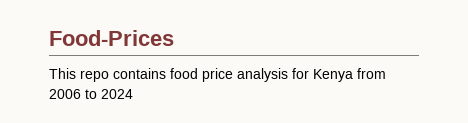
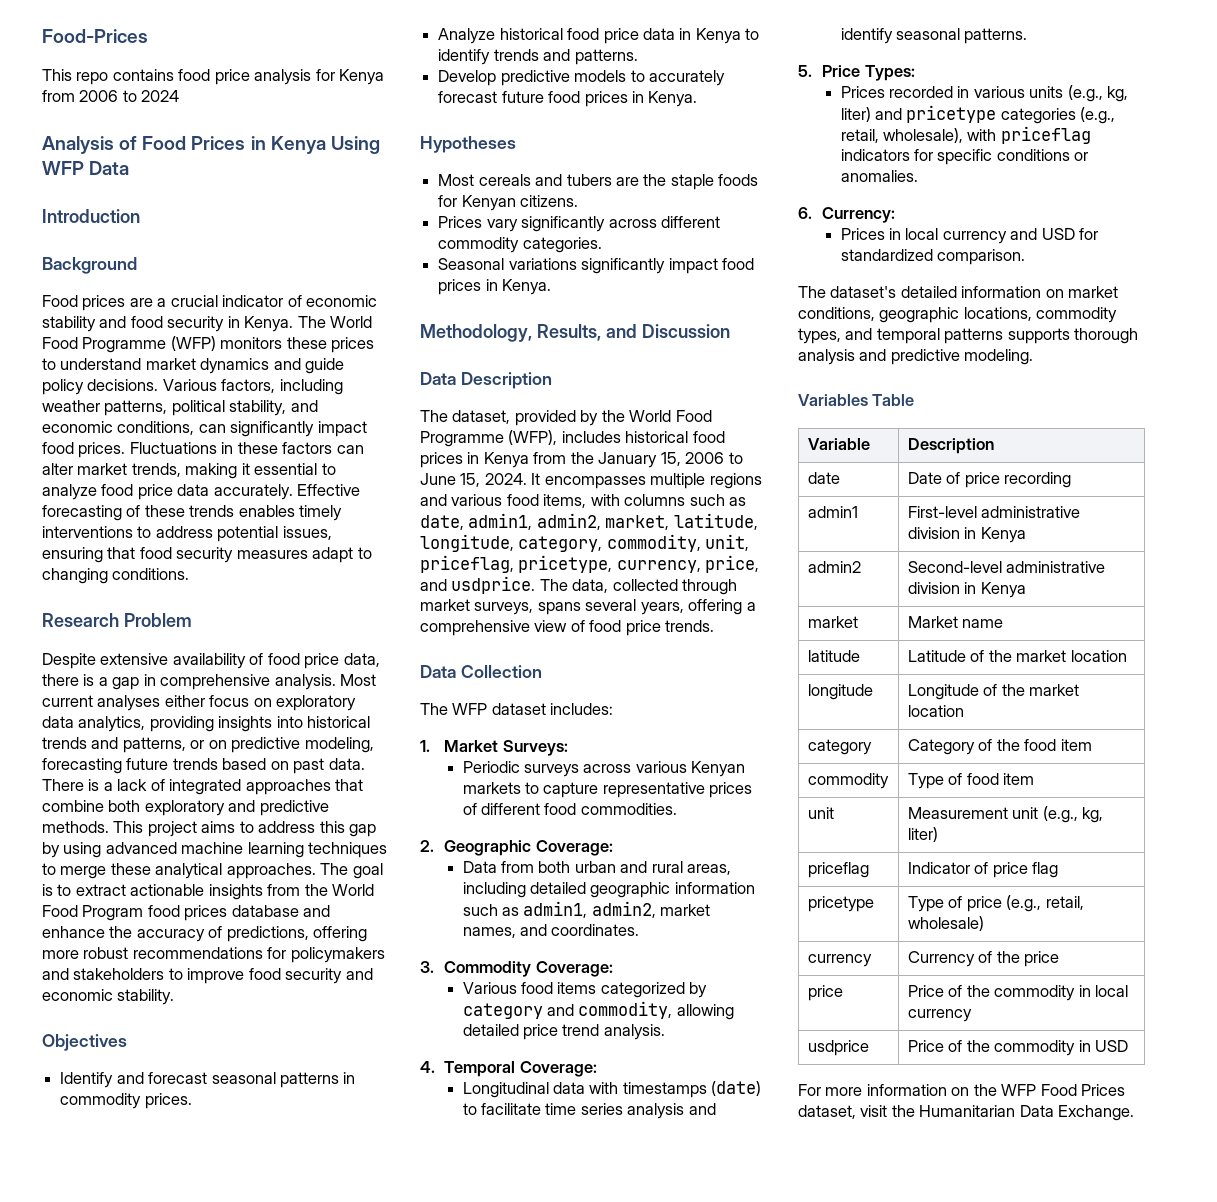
(133, 94) none -> [42,136,380,154] [42,161,130,175] [42,209,140,223] [42,257,137,274] [42,295,378,311] [42,316,373,332] [42,336,375,353] [42,358,345,374] [42,379,343,395] [42,400,318,416] [42,421,367,437] [42,442,364,458] [42,463,336,479] [42,484,361,500] [42,505,343,521] [42,526,332,542] [42,547,372,563] [42,568,190,584] [42,613,192,627] [42,653,380,669] [42,674,377,690] [42,695,357,711] [42,716,371,732] [42,737,374,753] [42,758,365,774] [42,779,364,795] [42,800,329,816] [42,821,377,837] [42,842,388,858] [42,863,383,879] [42,884,375,900] [42,905,331,921] [42,926,368,942] [42,947,385,963] [42,968,373,984] [42,989,175,1005] [42,1034,127,1051] [60,1072,356,1088] [60,1093,192,1109] [438,28,760,44] [438,49,638,65] [438,70,725,86] [438,91,698,107] [420,136,516,153] [438,174,759,190] [438,195,579,211] [438,216,720,232] [438,237,602,253] [438,258,754,274] [438,279,552,295] [420,324,730,342] [420,372,552,389] [420,410,712,426] [420,430,725,447] [420,452,743,468] [420,473,762,489] [420,494,747,508] [420,513,758,530] [420,534,750,552] [420,555,760,573] [420,576,738,595] [420,599,756,615] [420,620,715,636] [420,665,542,678] [420,703,614,715] [420,740,568,756] [462,761,746,777] [462,782,753,798] [462,803,677,815] [420,840,613,856] [462,861,732,875] [462,882,755,898] [462,901,711,918] [462,924,640,938] [420,961,613,977] [462,982,708,998] [462,1001,734,1020] [462,1024,665,1040] [420,1061,597,1077] [462,1081,762,1098] [462,1103,716,1119] [840,28,1028,44] [798,65,915,81] [840,85,1129,102] [840,105,1116,124] [840,126,1091,144] [840,149,1089,165] [840,170,918,182] [798,207,896,223] [840,228,1099,244] [840,249,1026,265] [798,286,1119,298] [798,307,1118,323] [798,328,1139,344] [798,349,1034,365] [798,394,915,406] [807,438,870,450] [907,438,994,454] [807,472,840,484] [907,472,1072,488] [807,506,858,518] [907,506,1081,518] [907,527,1026,543] [807,561,861,573] [907,561,1106,573] [907,582,1026,598] [807,616,858,628] [907,616,1004,628] [807,650,860,662] [907,650,1127,662] [807,684,873,700] [907,684,1080,700] [907,705,964,717] [807,739,872,755] [907,739,1092,755] [807,773,889,789] [907,773,1035,789] [807,807,834,819] [907,806,1104,823] [907,827,938,842] [807,862,869,878] [907,862,1059,878] [807,896,874,912] [907,895,1084,912] [907,916,984,931] [807,954,872,967] [907,951,1060,967] [807,985,843,1001] [907,985,1129,1001] [907,1009,972,1022] [807,1040,869,1056] [907,1040,1129,1056] [798,1084,1126,1096] [798,1105,1135,1121] // Analysis of Food Prices in Kenya Using WFP Data // Introduction // Background // Food prices are a crucial indicator of economic stability and food security in Kenya. The World Food Programme (WFP) monitors these prices to understand market dynamics and guide policy decisions. Various factors, including weather patterns, political stability, and economic conditions, can significantly impact food prices. Fluctuations in these factors can alter market trends, making it essential to analyze food price data accurately. Effective forecasting of these trends enables timely interventions to address potential issues, ensuring that food security measures adapt to changing conditions. // Research Problem // Despite extensive availability of food price data, there is a gap in comprehensive analysis. Most current analyses either focus on exploratory data analytics, providing insights into historical trends and patterns, or on predictive modeling, forecasting future trends based on past data. There is a lack of integrated approaches that combine both exploratory and predictive methods. This project aims to address this gap by using advanced machine learning techniques to merge these analytical approaches. The goal is to extract actionable insights from the World Food Program food prices database and enhance the accuracy of predictions, offering more robust recommendations for policymakers and stakeholders to improve food security and economic stability. // Objectives // Identify and forecast seasonal patterns in commodity prices. // Analyze historical food price data in Kenya to identify trends and patterns. // Develop predictive models to accurately forecast future food prices in Kenya. // Hypotheses // Most cereals and tubers are the staple foods for Kenyan citizens. // Prices vary significantly across different commodity categories. // Seasonal variations significantly impact food prices in Kenya. // Methodology, Results, and Discussion // Data Description // The dataset, provided by the World Food Programme (WFP), includes historical food prices in Kenya from the January 15, 2006 to June 15, 2024. It encompasses multiple regions and various food items, with columns such as date, admin1, admin2, market, latitude, longitude, category, commodity, unit, priceflag, pricetype, currency, price, and usdprice. The data, collected through market surveys, spans several years, offering a comprehensive view of food price trends. // Data Collection // The WFP dataset includes: // 1. Market Surveys: // Periodic surveys across various Kenyan markets to capture representative prices of different food commodities. // 2. Geographic Coverage: // Data from both urban and rural areas, including detailed geographic information such as admin1, admin2, market names, and coordinates. // 3. Commodity Coverage: // Various food items categorized by category and commodity, allowing detailed price trend analysis. // 4. Temporal Coverage: // Longitudinal data with timestamps (date) to facilitate time series analysis and identify seasonal patterns. // 5. Price Types: // Prices recorded in various units (e.g., kg, liter) and pricetype categories (e.g., retail, wholesale), with priceflag indicators for specific conditions or anomalies. // 6. Currency: // Prices in local currency and USD for standardized comparison. // The dataset's detailed information on market conditions, geographic locations, commodity types, and temporal patterns supports thorough analysis and predictive modeling. // Variables Table // Variable | Description // date | Date of price recording // admin1 | First-level administrative division in Kenya // admin2 | Second-level administrative division in Kenya // market | Market name // latitude | Latitude of the market location // longitude | Longitude of the market location // category | Category of the food item // commodity | Type of food item // unit | Measurement unit (e.g., kg, liter) // priceflag | Indicator of price flag // pricetype | Type of price (e.g., retail, wholesale) // currency | Currency of the price // price | Price of the commodity in local currency // usdprice | Price of the commodity in USD // For more information on the WFP Food Prices dataset, visit the Humanitarian Data Exchange.

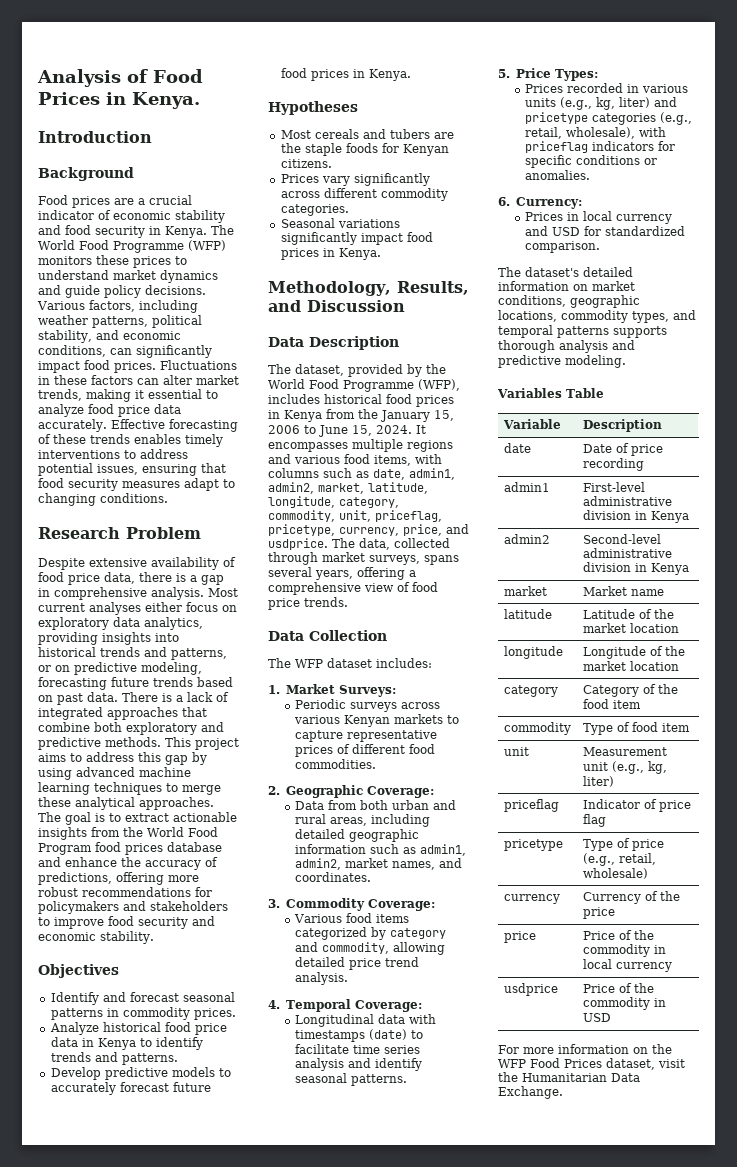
[42,29,148,43] [42,69,385,85] [42,90,180,102] Food-Prices // This repo contains food price analysis for Kenya from 2006 to 2024 // -> (37, 78) none
[270,136,380,154] [42,161,130,175] Kenya Using WFP Data -> [132,92,200,109] Kenya.

